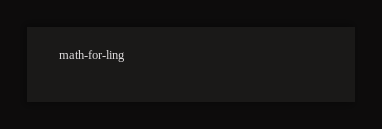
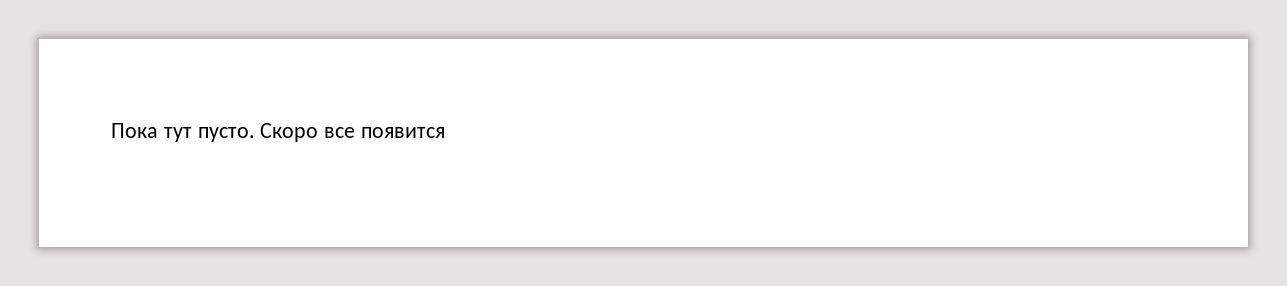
[59,50,125,62] math-for-ling -> [111,123,446,142] Пока тут пусто. Скоро все появится

